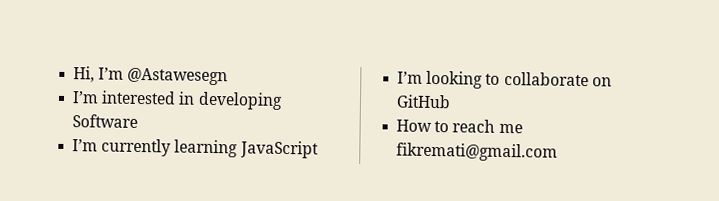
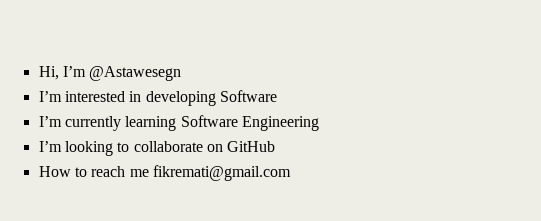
[239,140,319,159] JavaScript -> [180,115,319,131] Software Engineering

